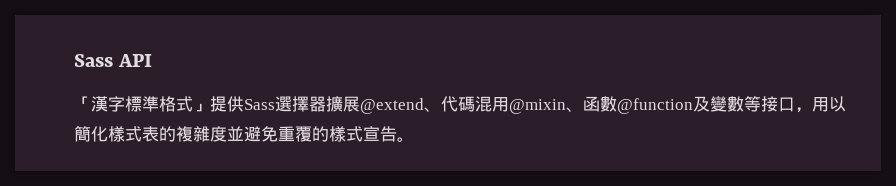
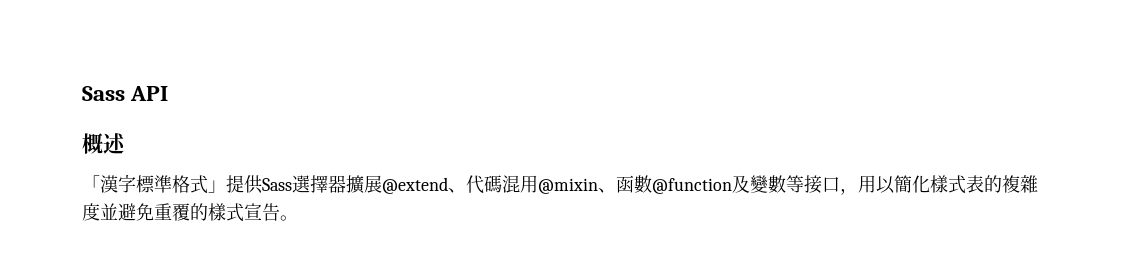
(153, 60) none -> [82,133,126,154] // 概述

